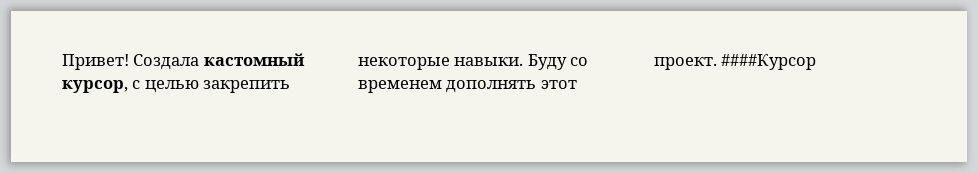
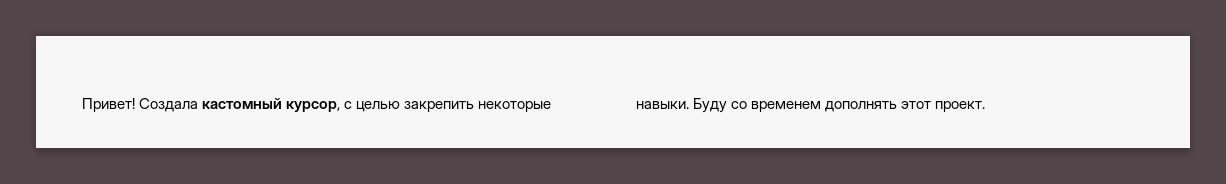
[721,54,817,70] ####Курсор -> (986, 106) none

